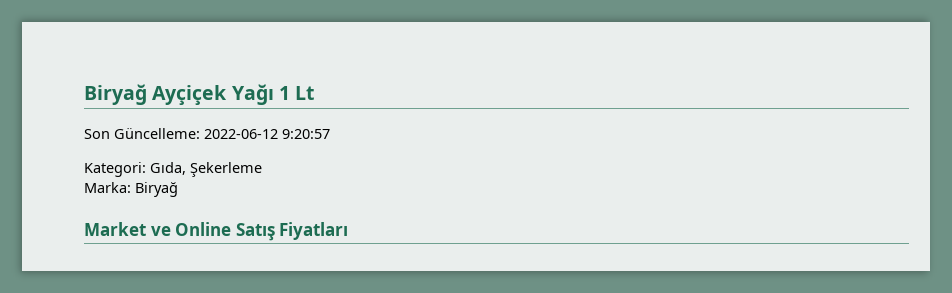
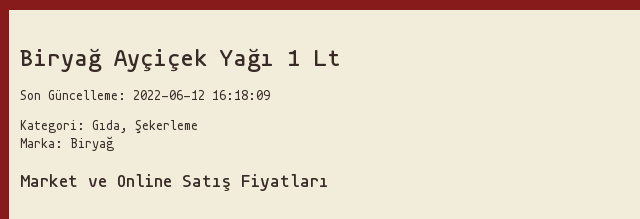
[282,129,330,139] 9:20:57 -> [212,90,270,100] 16:18:09

